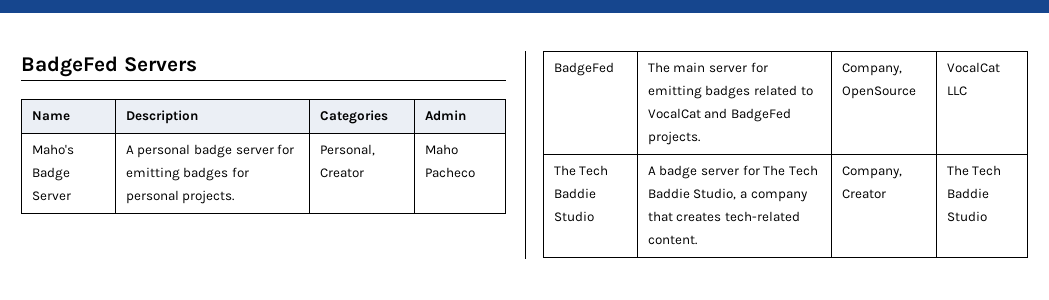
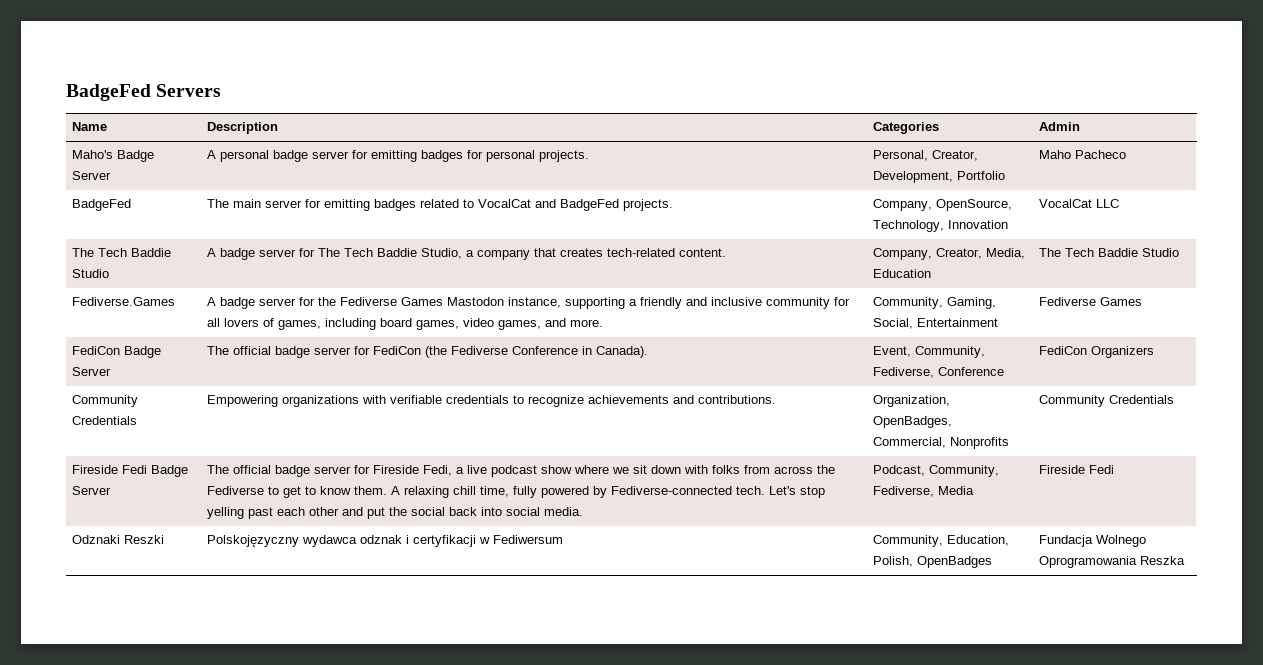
[319,168,364,178] Creator -> [932,150,979,161] [873,171,1006,183] Creator, Development, Portfolio
[841,86,916,99] OpenSource -> [936,199,1013,211] [873,220,1009,232] OpenSource, Technology, Innovation
[841,189,886,199] [946,165,1002,176] [946,188,989,199] [946,211,987,222] Creator | The Tech Baddie Studio -> [936,248,1026,259] [873,269,932,278] [1039,248,1180,257] [72,297,176,306] [207,297,851,309] [207,318,604,330] [873,297,997,309] [873,318,999,329] [1039,297,1143,306] [72,346,162,358] [72,367,112,376] [207,346,649,358] [873,346,986,358] [873,367,1005,378] [1039,346,1155,358] [72,395,139,407] [72,416,138,425] [207,395,777,407] [873,395,951,407] [873,416,953,428] [873,437,1010,449] [1039,395,1175,407] [72,465,189,477] [72,486,112,495] [207,465,836,477] [207,486,826,498] [207,507,584,519] [873,465,1000,477] [873,486,975,497] [1039,465,1115,474] [72,535,165,544] [207,535,564,547] [873,535,1010,547] [873,556,993,568] [1039,535,1147,547] [1039,556,1186,568] Creator, Media, Education | The Tech Baddie Studio // Fediverse.Games | A badge server for the Fediverse Games Mastodon instance, supporting a friendly and inclusive community for all lovers of games, including board games, video games, and more. | Community, Gaming, Social, Entertainment | Fediverse Games // FediCon Badge Server | The official badge server for FediCon (the Fediverse Conference in Canada). | Event, Community, Fediverse, Conference | FediCon Organizers // Community Credentials | Empowering organizations with verifiable credentials to recognize achievements and contributions. | Organization, OpenBadges, Commercial, Nonprofits | Community Credentials // Fireside Fedi Badge Server | The official badge server for Fireside Fedi, a live podcast show where we sit down with folks from across the Fediverse to get to know them. A relaxing chill time, fully powered by Fediverse-connected tech. Let's stop yelling past each other and put the social back into social media. | Podcast, Community, Fediverse, Media | Fireside Fedi // Odznaki Reszki | Polskojęzyczny wydawca odznak i certyfikacji w Fediwersum | Community, Education, Polish, OpenBadges | Fundacja Wolnego Oprogramowania Reszka

